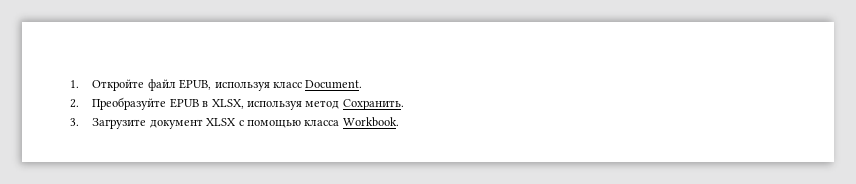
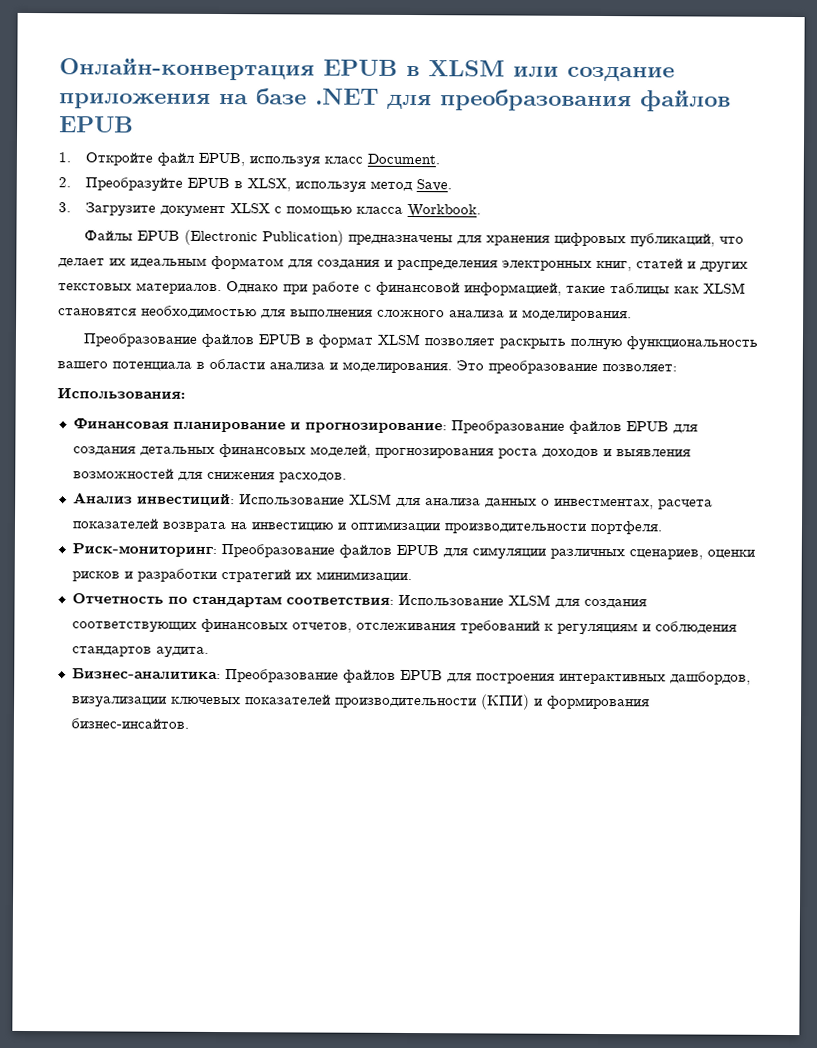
(70, 84) none -> [59,58,675,82] [59,88,731,112] [59,116,134,133] Онлайн-конвертация EPUB в XLSM или создание приложения на базе .NET для преобразования файлов EPUB //
[342,99,404,110] Сохранить. -> [416,179,453,192] Save.
(399, 122) none -> [83,229,744,248] [58,255,748,273] [58,281,746,296] [58,305,632,322] [82,333,758,351] [57,358,677,374] [57,387,186,399] [72,417,698,435] [72,444,691,459] [72,468,347,483] [72,492,713,510] [71,518,663,535] [71,543,755,560] [71,568,412,583] [71,593,647,609] [71,618,737,636] [71,646,209,658] [71,668,751,685] [71,694,650,710] [70,718,189,729] // Файлы EPUB (Electronic Publication) предназначены для хранения цифровых публикаций, что делает их идеальным форматом для создания и распределения электронных книг, статей и других текстовых материалов. Однако при работе с финансовой информацией, такие таблицы как XLSM становятся необходимостью для выполнения сложного анализа и моделирования. // Преобразование файлов EPUB в формат XLSM позволяет раскрыть полную функциональность вашего потенциала в области анализа и моделирования. Это преобразование позволяет: // Использования: // Финансовая планирование и прогнозирование: Преобразование файлов EPUB для создания детальных финансовых моделей, прогнозирования роста доходов и выявления возможностей для снижения расходов. // Анализ инвестиций: Использование XLSM для анализа данных о инвестментах, расчета показателей возврата на инвестицию и оптимизации производительности портфеля. // Риск-мониторинг: Преобразование файлов EPUB для симуляции различных сценариев, оценки рисков и разработки стратегий их минимизации. // Отчетность по стандартам соответствия: Использование XLSM для создания соответствующих финансовых отчетов, отслеживания требований к регуляциям и соблюдения стандартов аудита. // Бизнес-аналитика: Преобразование файлов EPUB для построения интерактивных дашбордов, визуализации ключевых показателей производительности (КПИ) и формирования бизнес-инсайтов.

